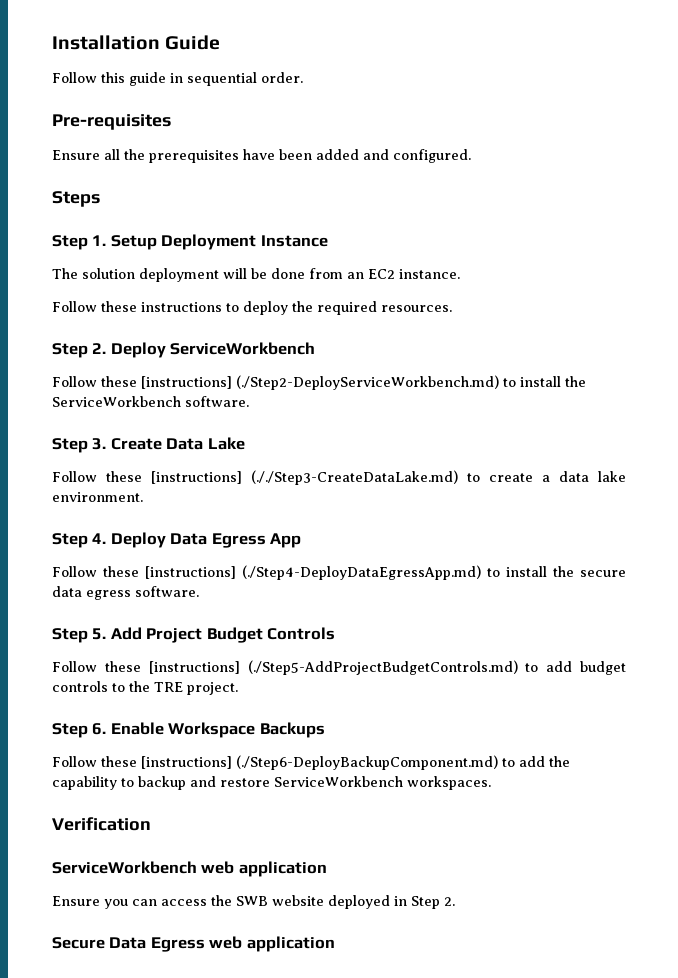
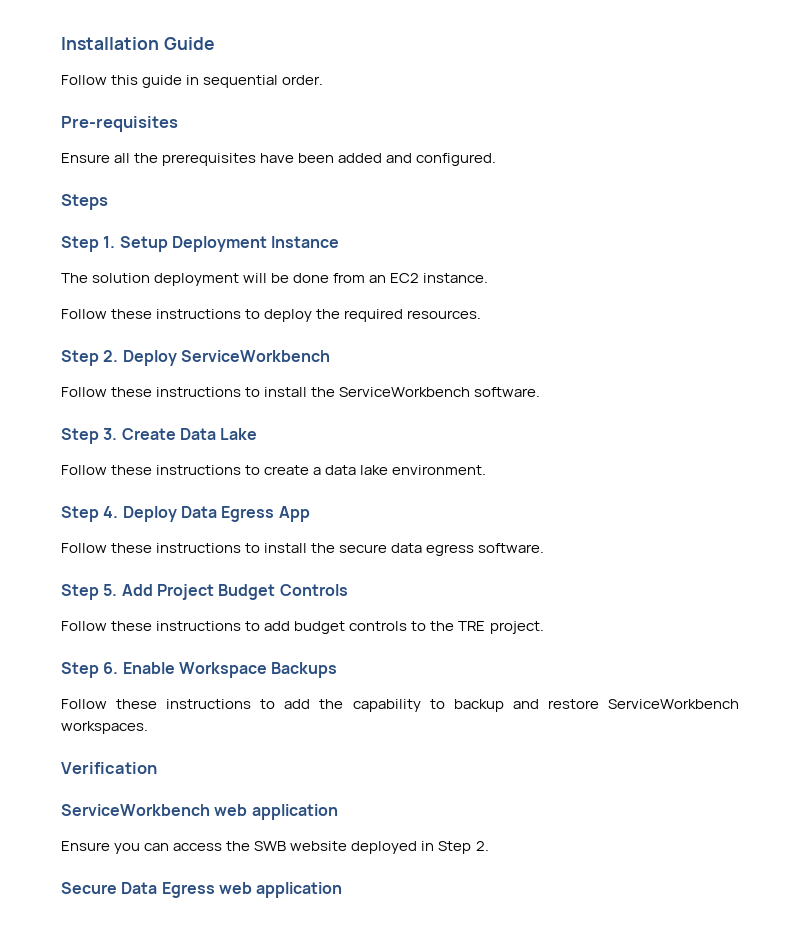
[141,375,499,390] [instructions] (./Step2-DeployServiceWorkbench.md) -> [156,387,242,397] instructions
[151,470,458,485] [instructions] (././Step3-CreateDataLake.md) -> [156,465,242,475] instructions
[145,565,481,580] [instructions] (./Step4-DeployDataEgressApp.md) -> [156,543,242,553] instructions
[148,660,518,675] [instructions] (./Step5-AddProjectBudgetControls.md) -> [156,621,242,631] instructions
[141,755,498,770] [instructions] (./Step6-DeployBackupComponent.md) -> [166,699,252,709] instructions

